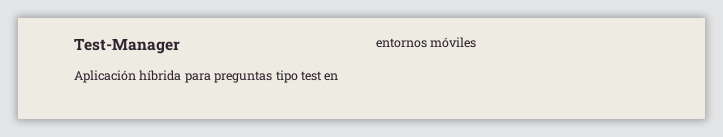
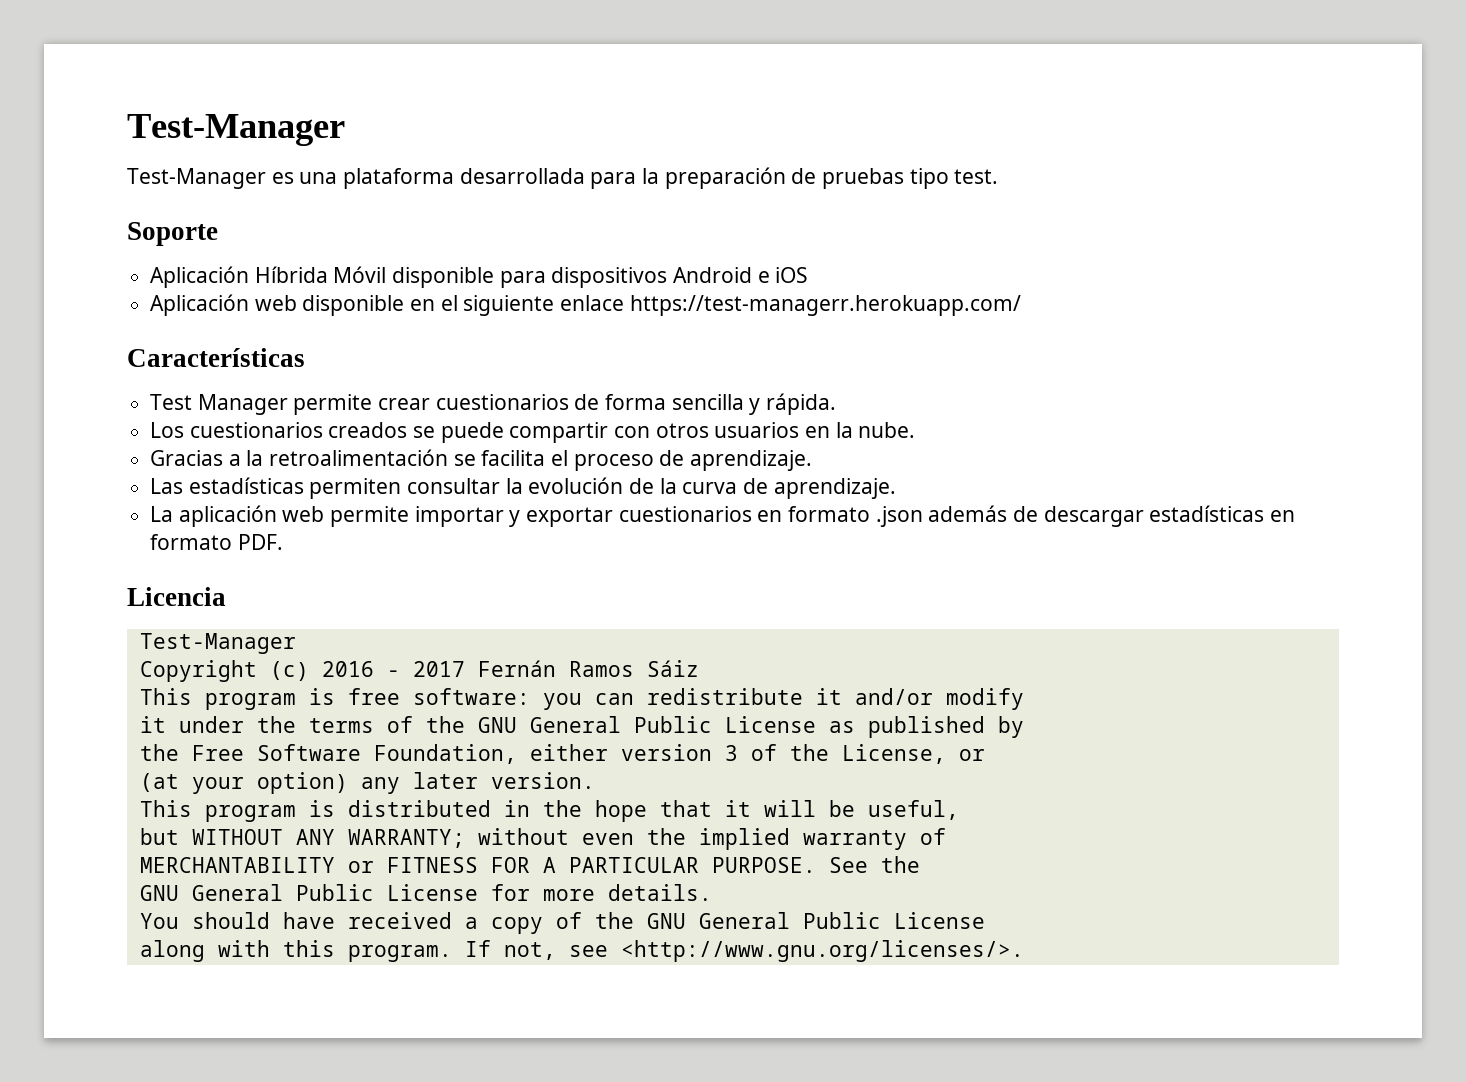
[74,38,180,54] [74,70,339,83] [376,37,477,48] Test-Manager // Aplicación híbrida para preguntas tipo test en entornos móviles -> [127,114,345,146] [127,167,999,189] [127,222,218,246] [150,266,809,288] [150,294,1021,316] [127,348,305,367] [150,393,837,415] [150,422,916,443] [150,449,813,471] [150,477,896,499] [150,505,1296,527] [150,534,283,550] [127,587,226,606] [139,633,296,654] [139,660,699,682] [139,688,1024,710] [139,716,1024,738] [139,744,985,764] [139,772,595,794] [139,800,959,822] [139,828,946,850] [139,856,920,873] [139,884,712,901] [139,912,985,934] [139,940,1024,962] Test-Manager // Test-Manager es una plataforma desarrollada para la preparación de pruebas tipo test. // Soporte // Aplicación Híbrida Móvil disponible para dispositivos Android e iOS // Aplicación web disponible en el siguiente enlace https://test-managerr.herokuapp.com/ // Características // Test Manager permite crear cuestionarios de forma sencilla y rápida. // Los cuestionarios creados se puede compartir con otros usuarios en la nube. // Gracias a la retroalimentación se facilita el proceso de aprendizaje. // Las estadísticas permiten consultar la evolución de la curva de aprendizaje. // La aplicación web permite importar y exportar cuestionarios en formato .json además de descargar estadísticas en formato PDF. // Licencia // Test-Manager // Copyright (c) 2016 - 2017 Fernán Ramos Sáiz // This program is free software: you can redistribute it and/or modify // it under the terms of the GNU General Public License as published by // the Free Software Foundation, either version 3 of the License, or // (at your option) any later version. // This program is distributed in the hope that it will be useful, // but WITHOUT ANY WARRANTY; without even the implied warranty of // MERCHANTABILITY or FITNESS FOR A PARTICULAR PURPOSE. See the // GNU General Public License for more details. // You should have received a copy of the GNU General Public License // along with this program. If not, see <http://www.gnu.org/licenses/>.

